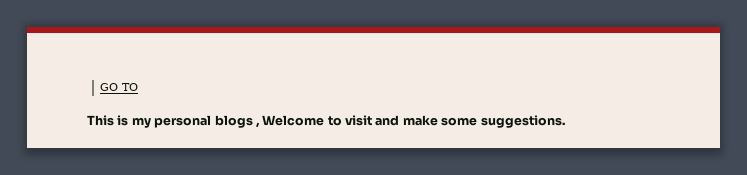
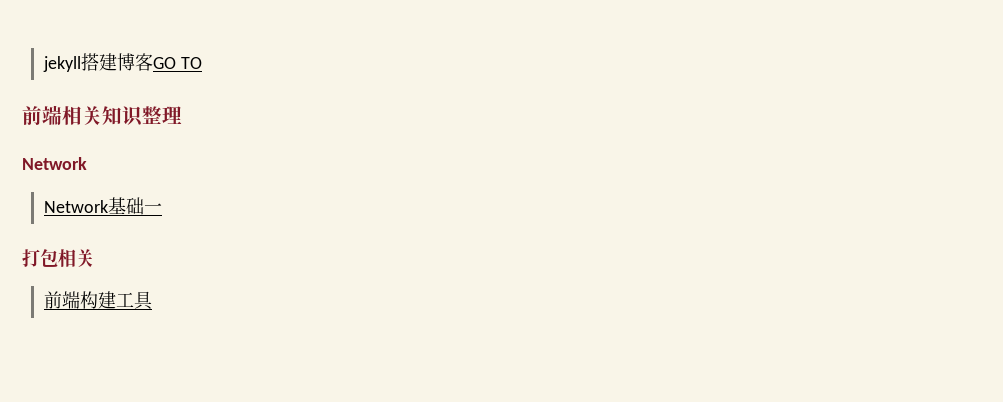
(99, 87) none -> [42,53,153,72] jekyll搭建博客
[87,115,565,128] This is my personal blogs , Welcome to visit and make some suggestions. -> [22,105,182,127] [22,157,87,170] [43,197,162,215] [22,249,94,268] [43,291,153,310] 前端相关知识整理 // Network // Network基础一 // 打包相关 // 前端构建工具

